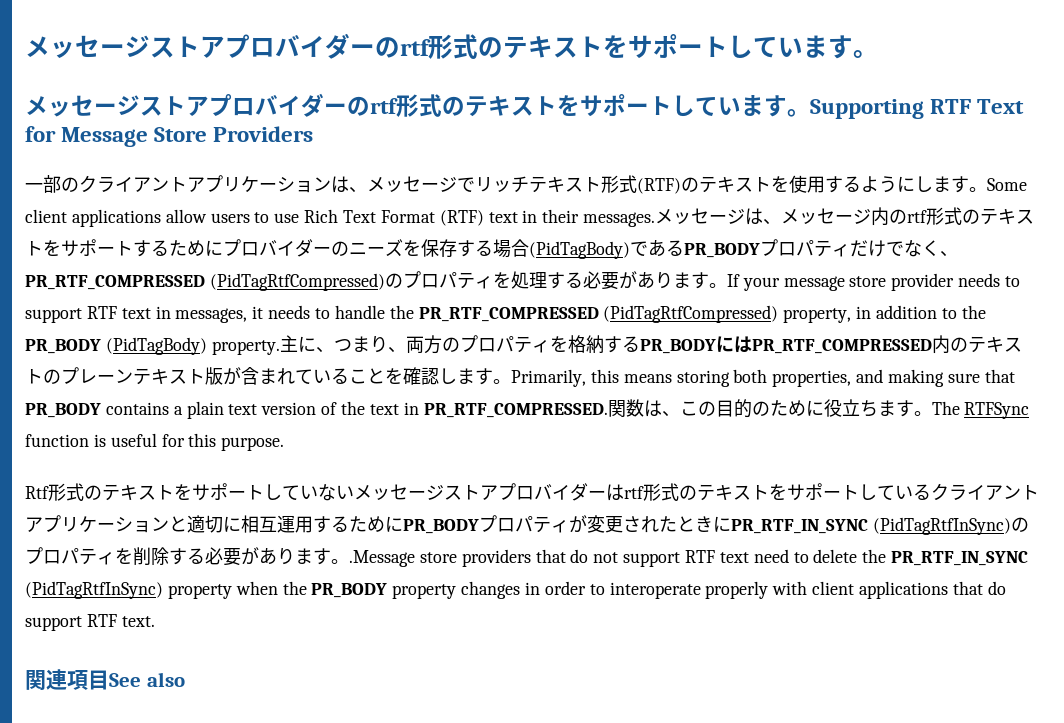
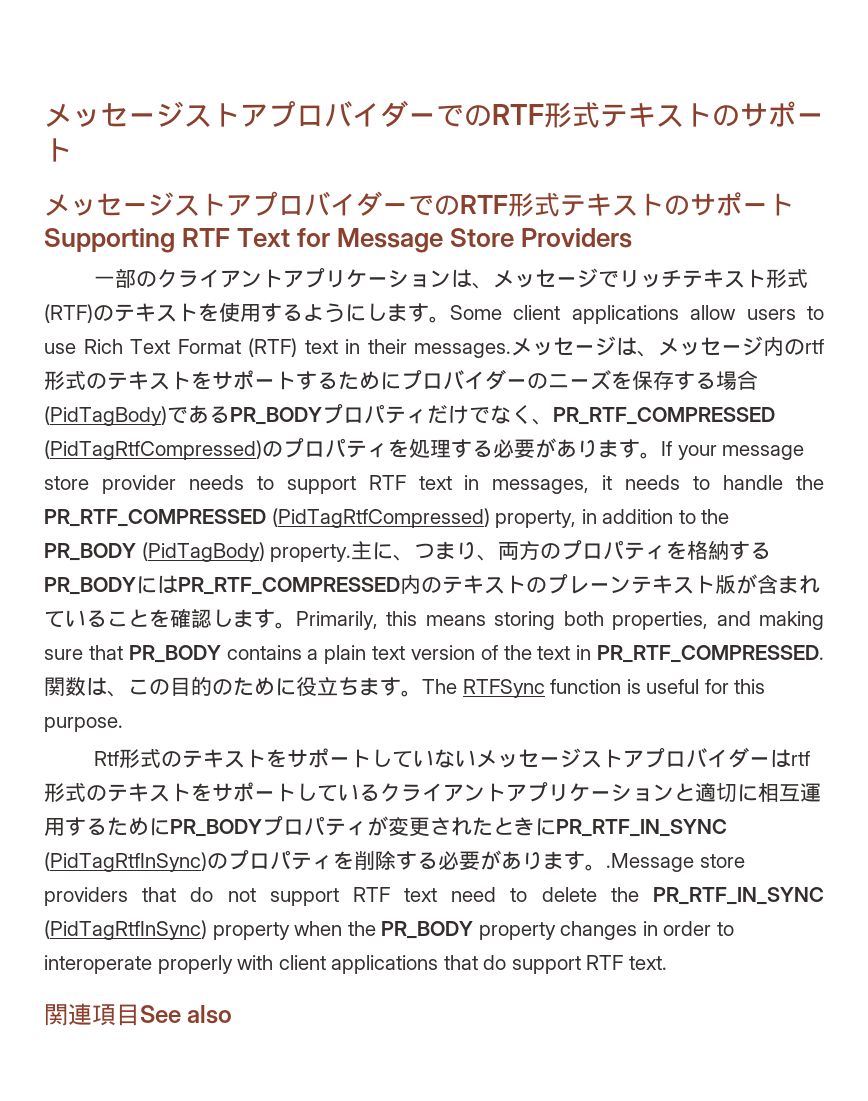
[25,33,878,59] [25,93,810,117] メッセージストアプロバイダーのrtf形式のテキストをサポートしています。 // メッセージストアプロバイダーのrtf形式のテキストをサポートしています。 -> [44,100,824,128] [44,138,72,162] [44,191,794,217] メッセージストアプロバイダーでのRTF形式テキストのサポート // メッセージストアプロバイダーでのRTF形式テキストのサポート

